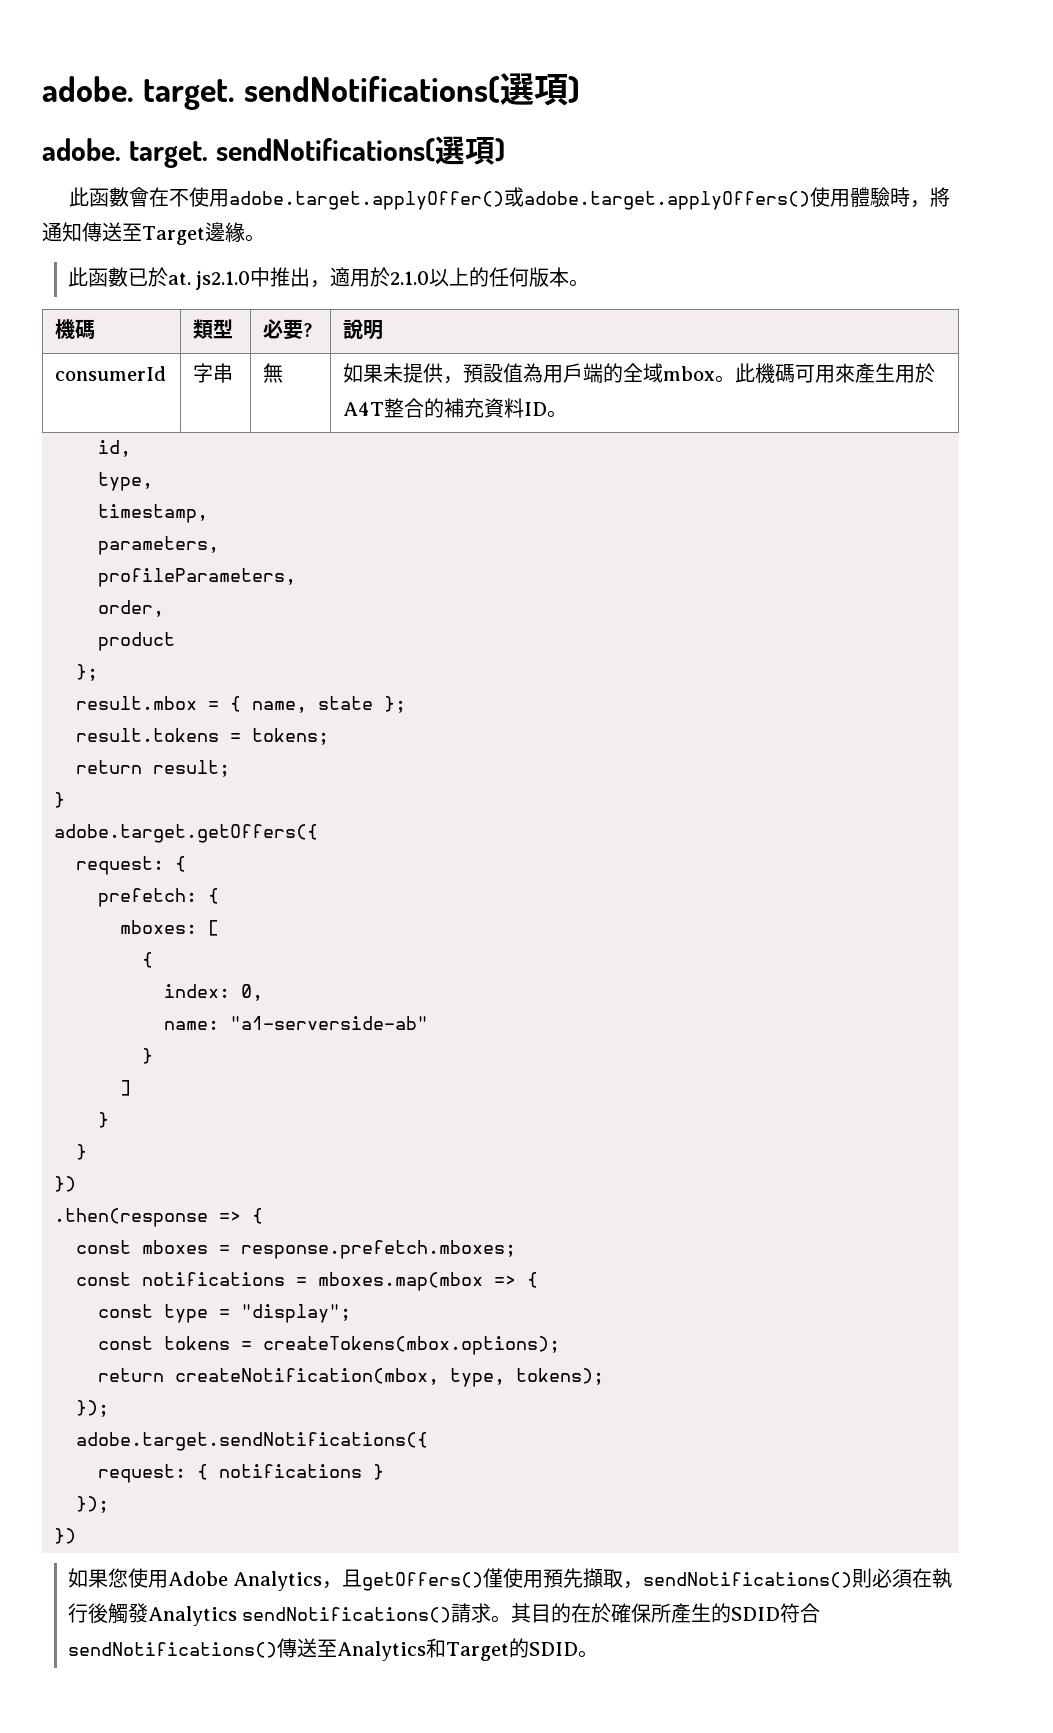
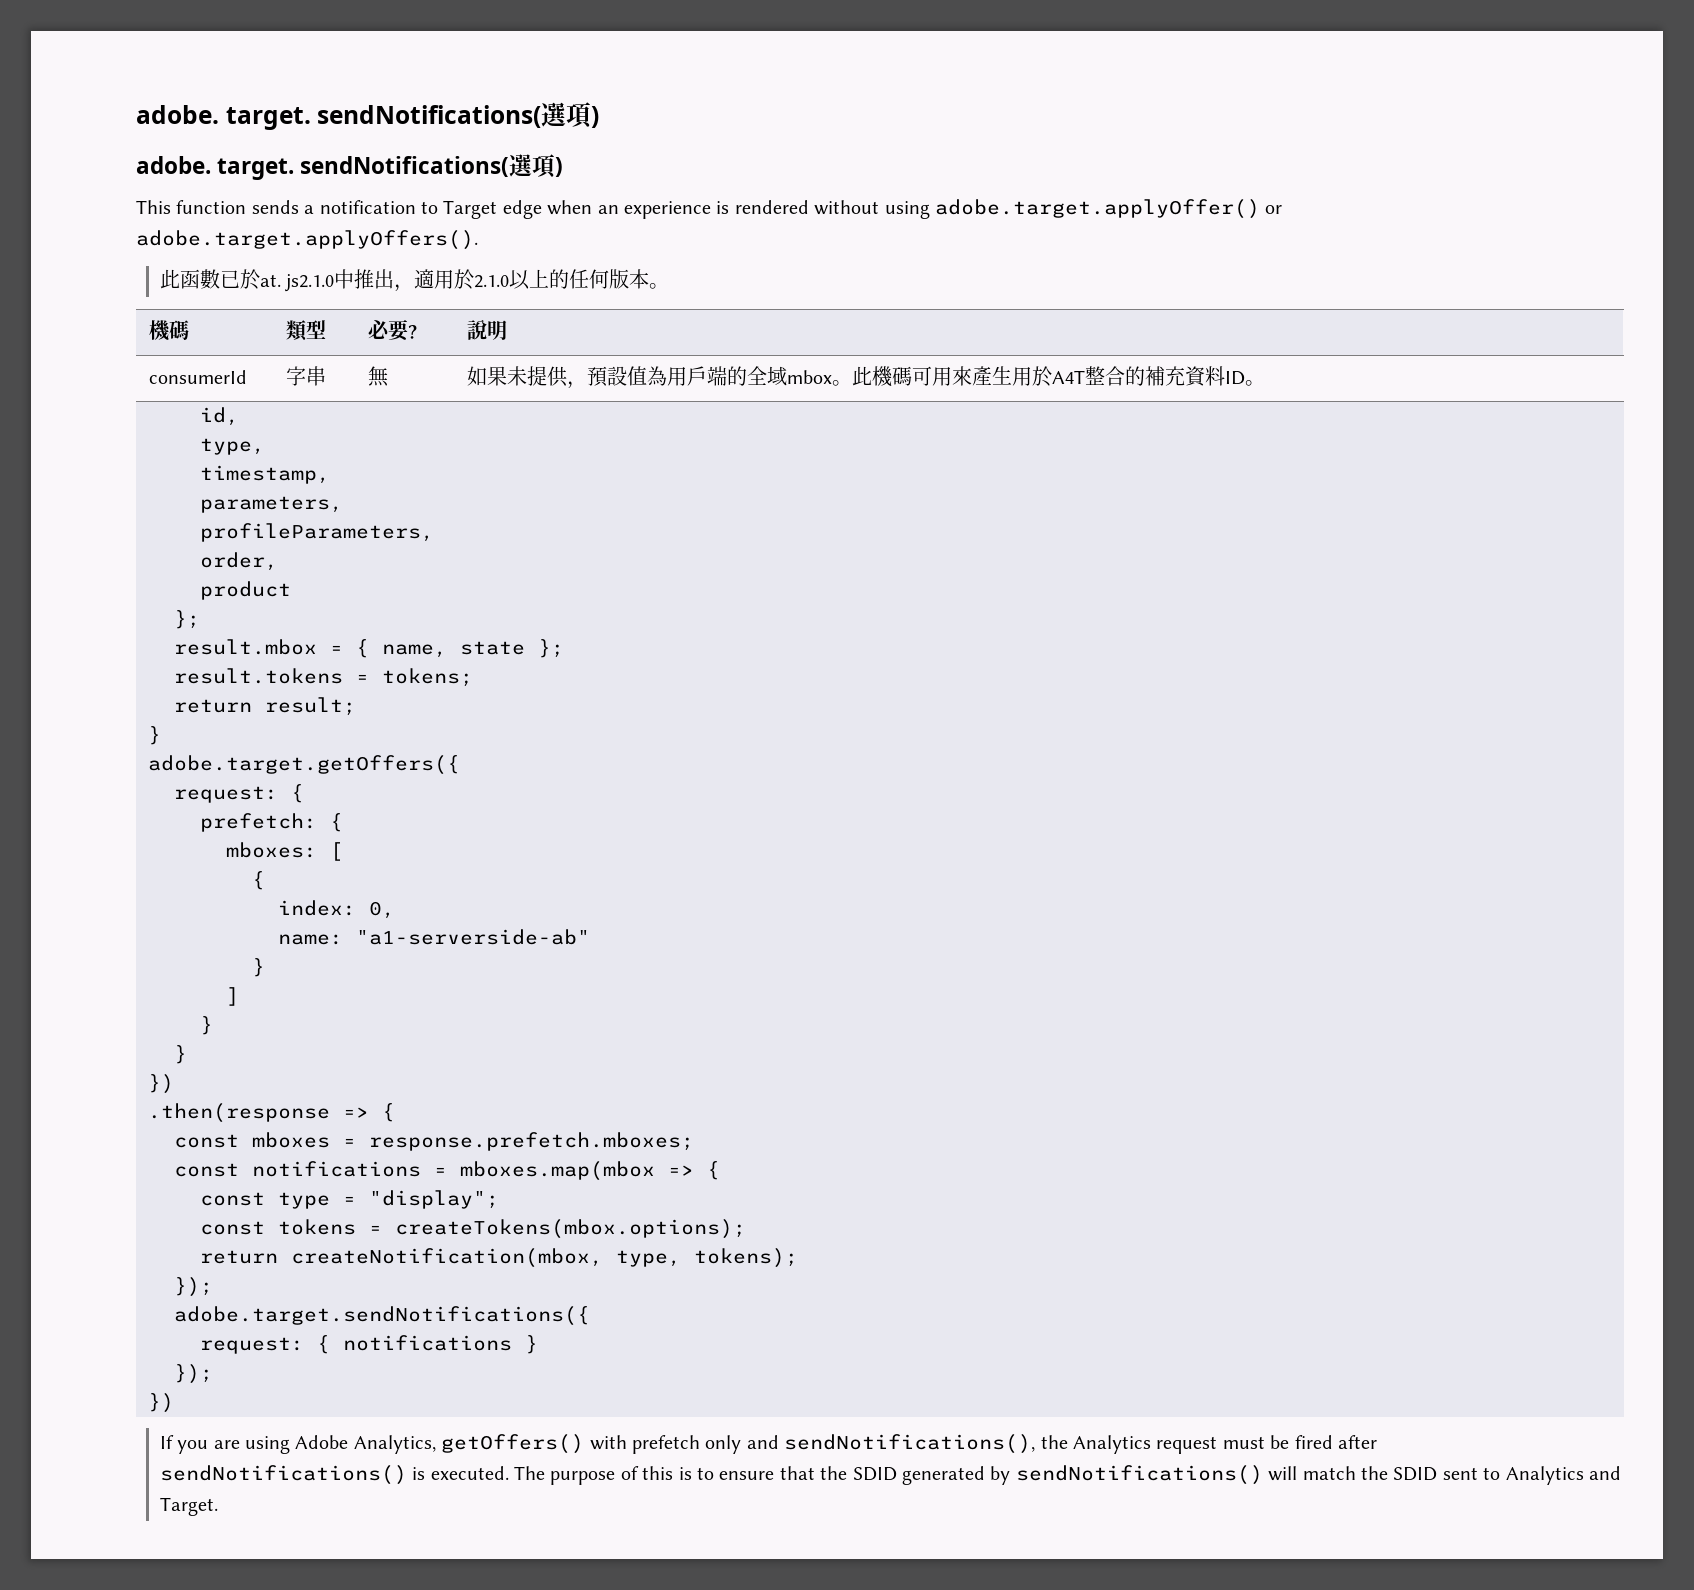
[68,187,950,210] [42,222,265,245] 此函數會在不使用adobe.target.applyOffer()或adobe.target.applyOffers()使用體驗時，將通知傳送至Target邊緣。 -> [136,199,1283,219] [136,230,478,250] This function sends a notification to Target edge when an experience is rendered without using adobe.target.applyOffer() or adobe.target.applyOffers().
[67,1568,953,1591] [67,1603,821,1626] [67,1638,598,1661] 如果您使用Adobe Analytics，且getOffers()僅使用預先擷取，sendNotifications()則必須在執行後觸發Analytics sendNotifications()請求。其目的在於確保所產生的SDID符合sendNotifications()傳送至Analytics和Target的SDID。 -> [159,1434,1377,1454] [159,1465,1621,1485] [159,1497,218,1516] If you are using Adobe Analytics, getOffers() with prefetch only and sendNotifications(), the Analytics request must be fired after sendNotifications() is executed. The purpose of this is to ensure that the SDID generated by sendNotifications() will match the SDID sent to Analytics and Target.

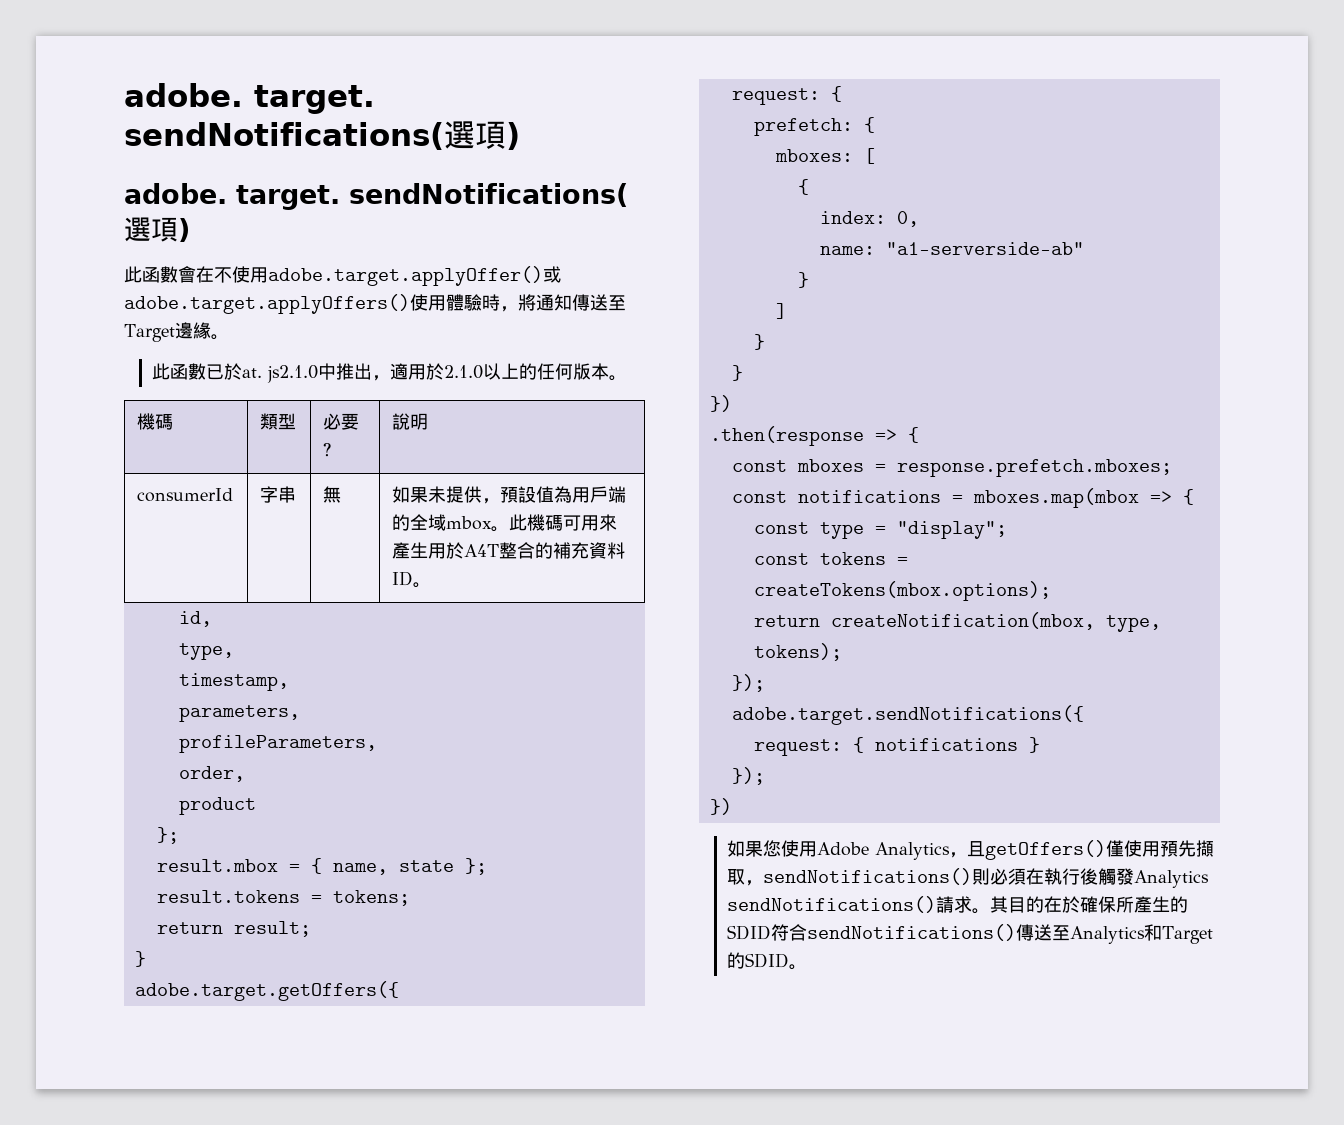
[136,199,1283,219] [136,230,478,250] This function sends a notification to Target edge when an experience is rendered without using adobe.target.applyOffer() or adobe.target.applyOffers(). -> [124,266,561,286] [124,294,626,314] [124,322,229,342] 此函數會在不使用adobe.target.applyOffer()或adobe.target.applyOffers()使用體驗時，將通知傳送至Target邊緣。
[159,1434,1377,1454] [159,1465,1621,1485] [159,1497,218,1516] If you are using Adobe Analytics, getOffers() with prefetch only and sendNotifications(), the Analytics request must be fired after sendNotifications() is executed. The purpose of this is to ensure that the SDID generated by sendNotifications() will match the SDID sent to Analytics and Target. -> [726,840,1214,860] [726,868,1209,888] [726,896,1188,914] [726,924,1213,944] [726,952,807,970] 如果您使用Adobe Analytics，且getOffers()僅使用預先擷取，sendNotifications()則必須在執行後觸發Analytics sendNotifications()請求。其目的在於確保所產生的SDID符合sendNotifications()傳送至Analytics和Target的SDID。

